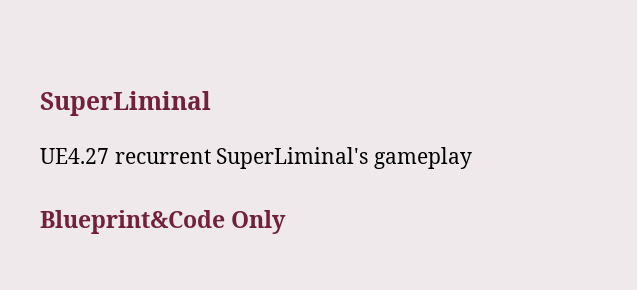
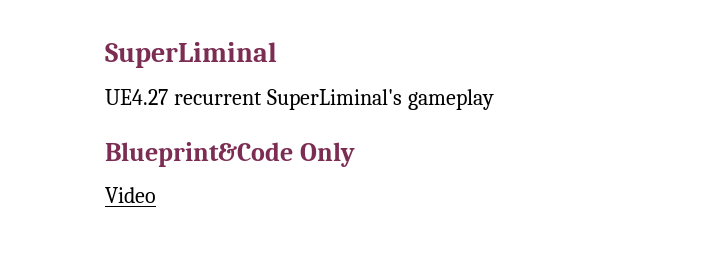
(287, 222) none -> [105,187,156,203] // Video

